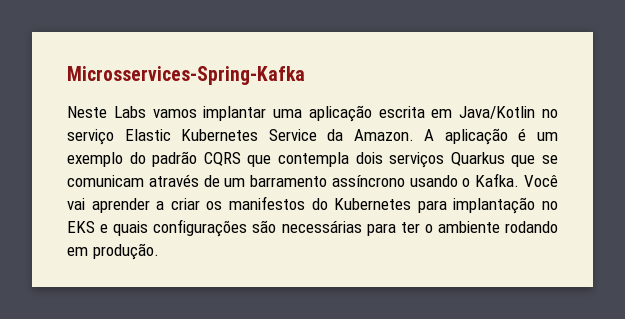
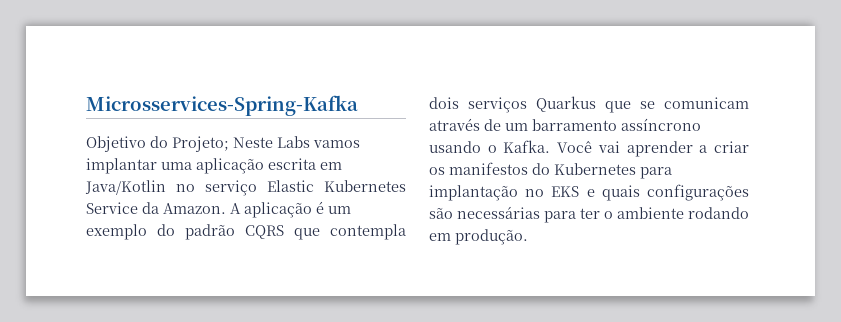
(305, 75) none -> [86,136,229,152] Objetivo do Projeto;

